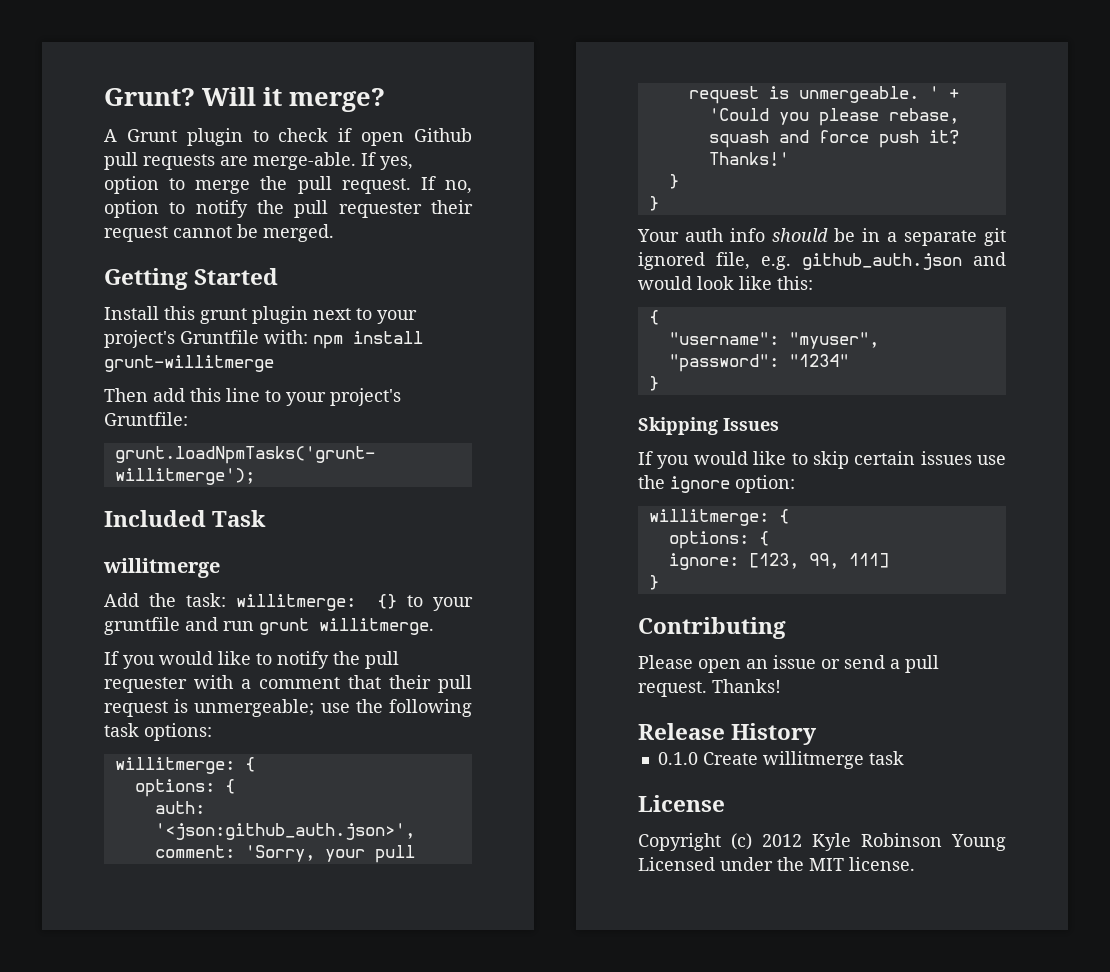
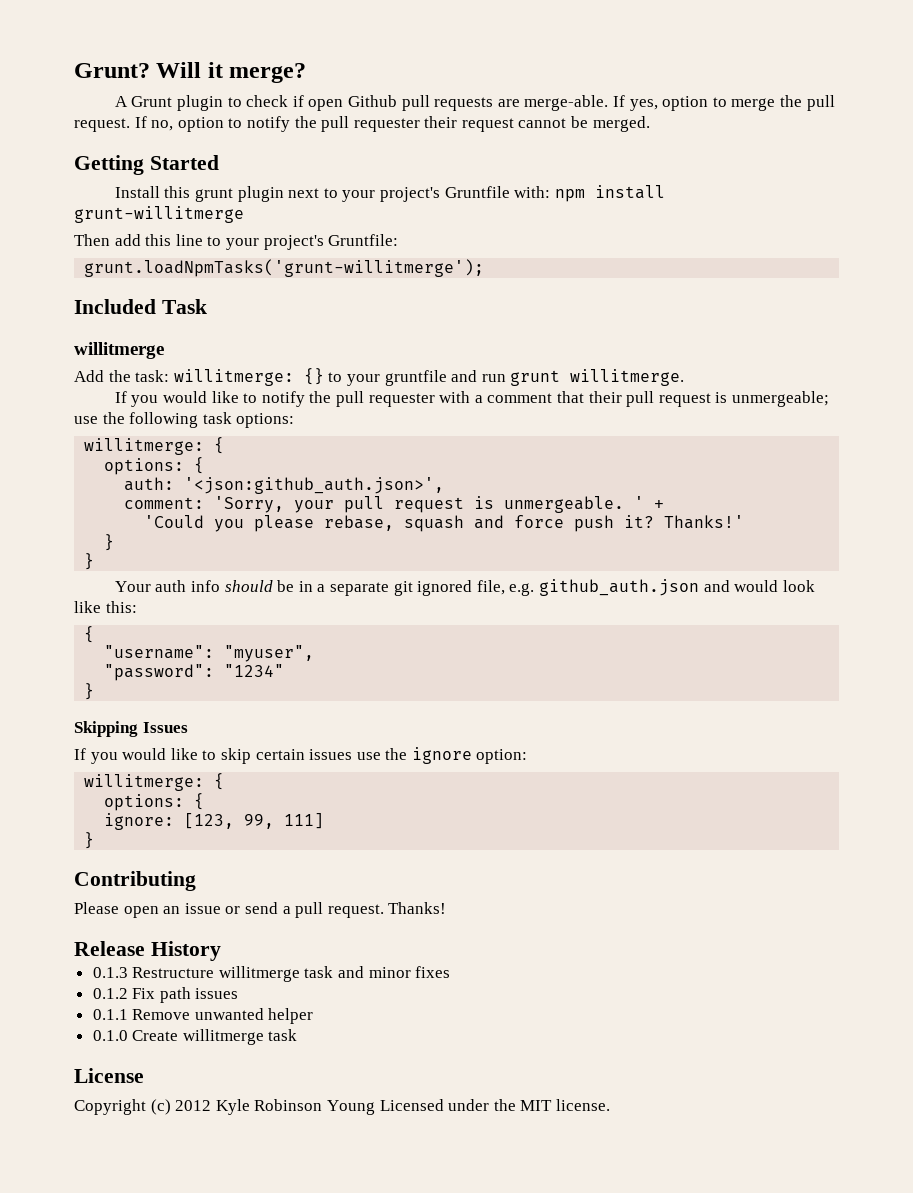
(818, 734) none -> [92,966,451,982] [92,987,239,1003] [92,1008,314,1024] // 0.1.3 Restructure willitmerge task and minor fixes // 0.1.2 Fix path issues // 0.1.1 Remove unwanted helper

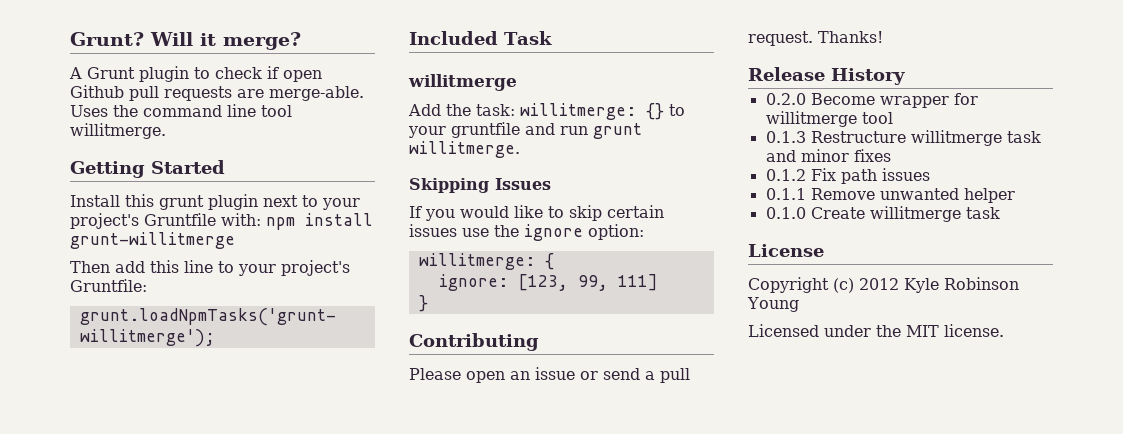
[612,95,835,111] [74,116,650,132] If yes, option to merge the pull request. If no, option to notify the pull requester their request cannot be merged. -> [70,104,292,117] [70,123,166,139] Uses the command line tool willitmerge.
[114,391,829,407] [74,412,295,428] [84,437,225,455] [104,457,205,475] [124,477,445,494] [124,496,665,513] [144,515,745,532] [104,534,115,551] [84,553,95,570] [114,579,815,596] [74,601,137,613] [84,626,95,643] [104,645,315,662] [104,664,285,681] [84,683,95,700] // If you would like to notify the pull requester with a comment that their pull request is unmergeable; use the following task options: // willitmerge: { // options: { // auth: '<json:github_auth.json>', // comment: 'Sorry, your pull request is unmergeable. ' + // 'Could you please rebase, squash and force push it? Thanks!' // } // } // Your auth info should be in a separate git ignored file, e.g. github_auth.json and would look like this: // { // "username": "myuser", // "password": "1234" // } -> (520, 149) none
[104,793,205,811] // options: { -> (554, 261) none
(221, 951) none -> [765,93,978,108] [765,111,893,127] // 0.2.0 Become wrapper for willitmerge tool
(375, 1107) none -> (799, 304) //

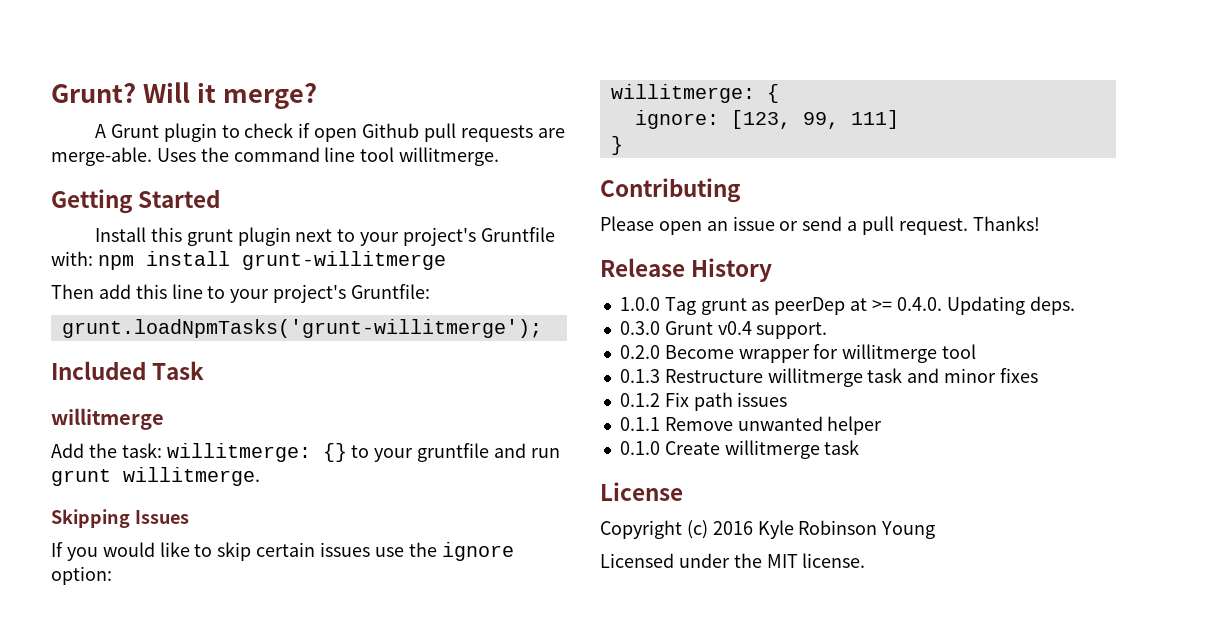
(905, 76) none -> [619,296,1075,315] [619,321,828,339] // 1.0.0 Tag grunt as peerDep at >= 0.4.0. Updating deps. // 0.3.0 Grunt v0.4 support.
[859,278,899,290] 2012 -> [712,521,753,535] 2016

